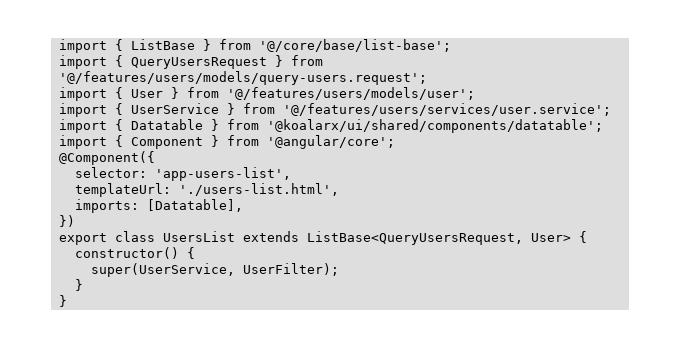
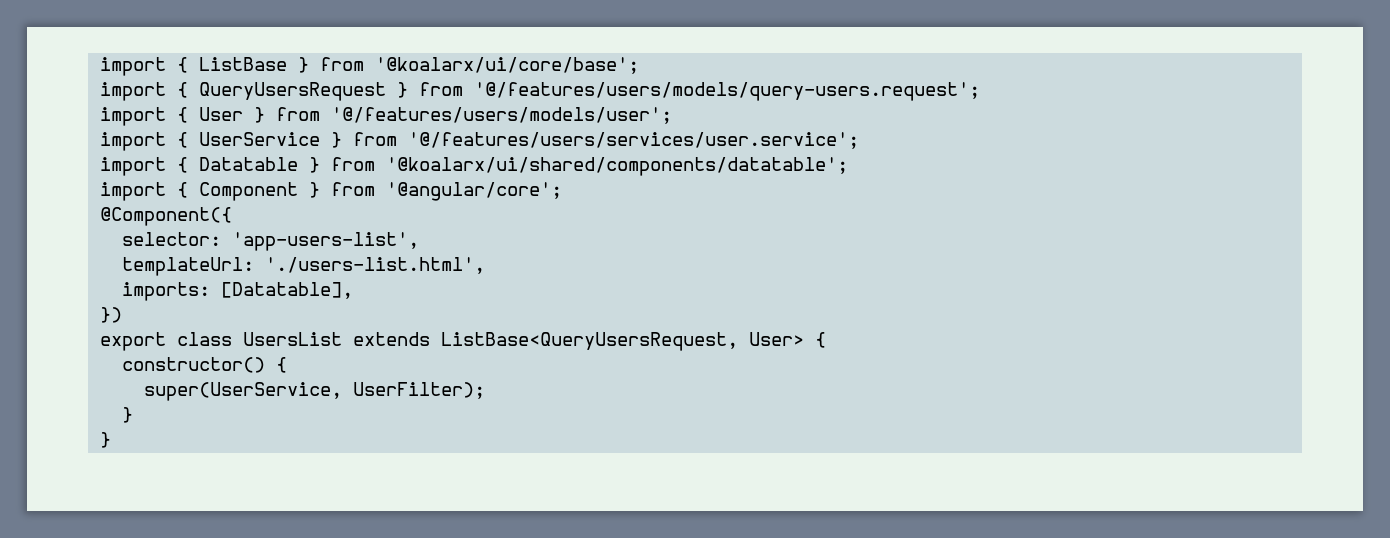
[258,39,451,52] '@/core/base/list-base'; -> [375,57,640,74] '@koalarx/ui/core/base';

